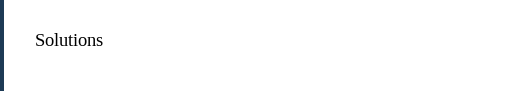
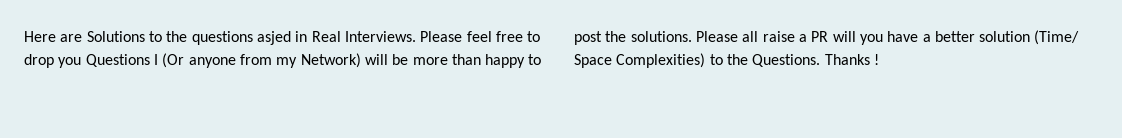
[35,33,103,46] Solutions -> [24,31,541,45] [24,53,542,68] [574,30,1080,45] [574,53,879,68] Here are Solutions to the questions asjed in Real Interviews. Please feel free to drop you Questions I (Or anyone from my Network) will be more than happy to post the solutions. Please all raise a PR will you have a better solution (Time/ Space Complexities) to the Questions. Thanks !

